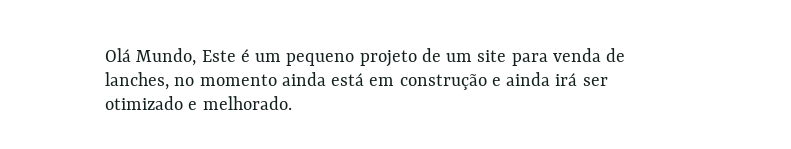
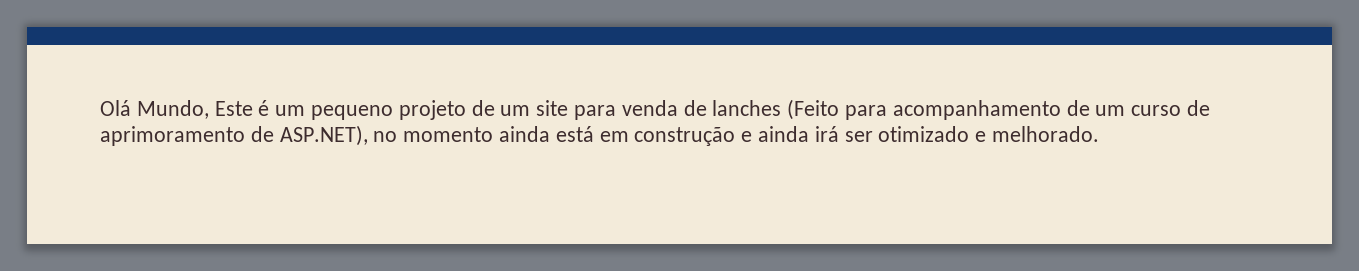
[105,72,169,90] lanches, -> [712,99,1211,120] [100,125,368,146] lanches (Feito para acompanhamento de um curso de aprimoramento de ASP.NET),

